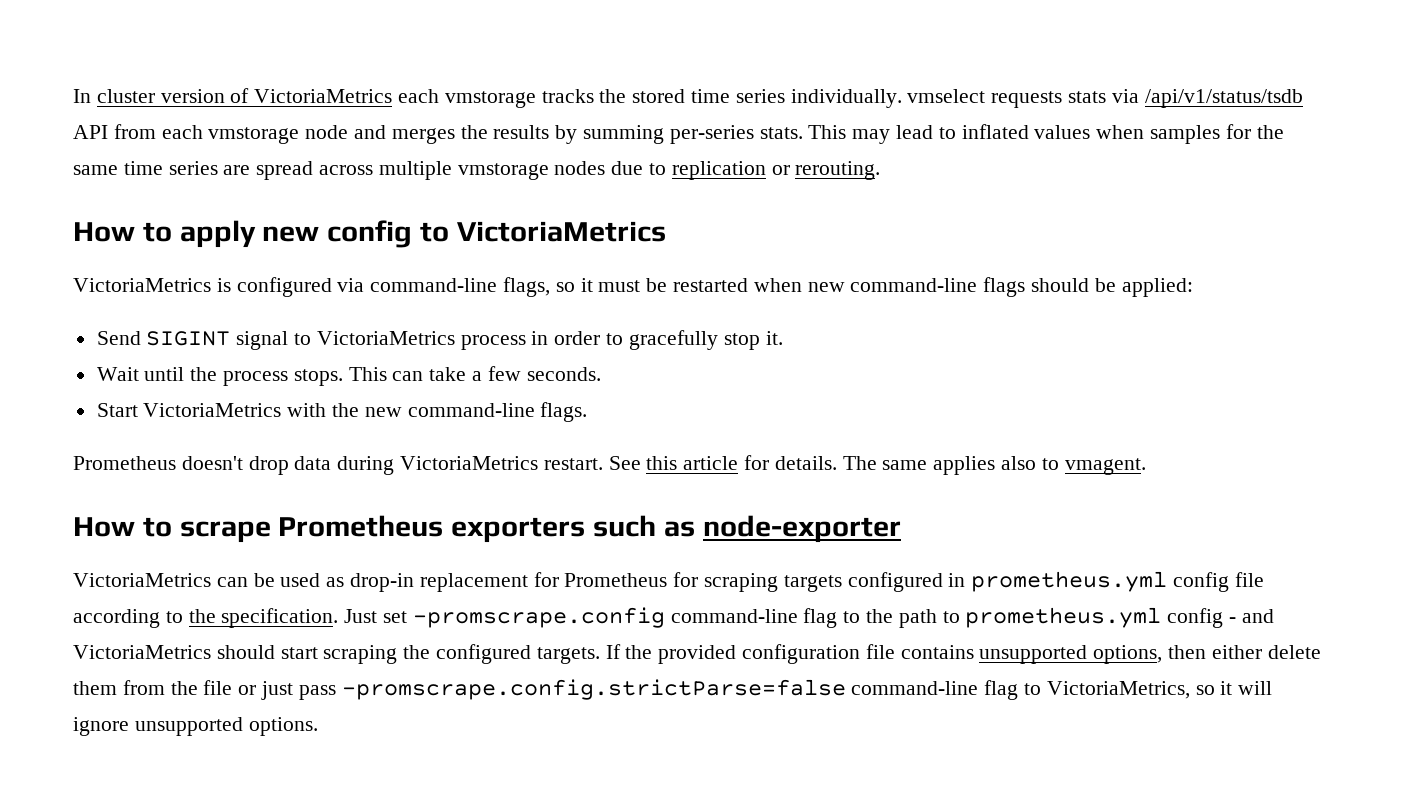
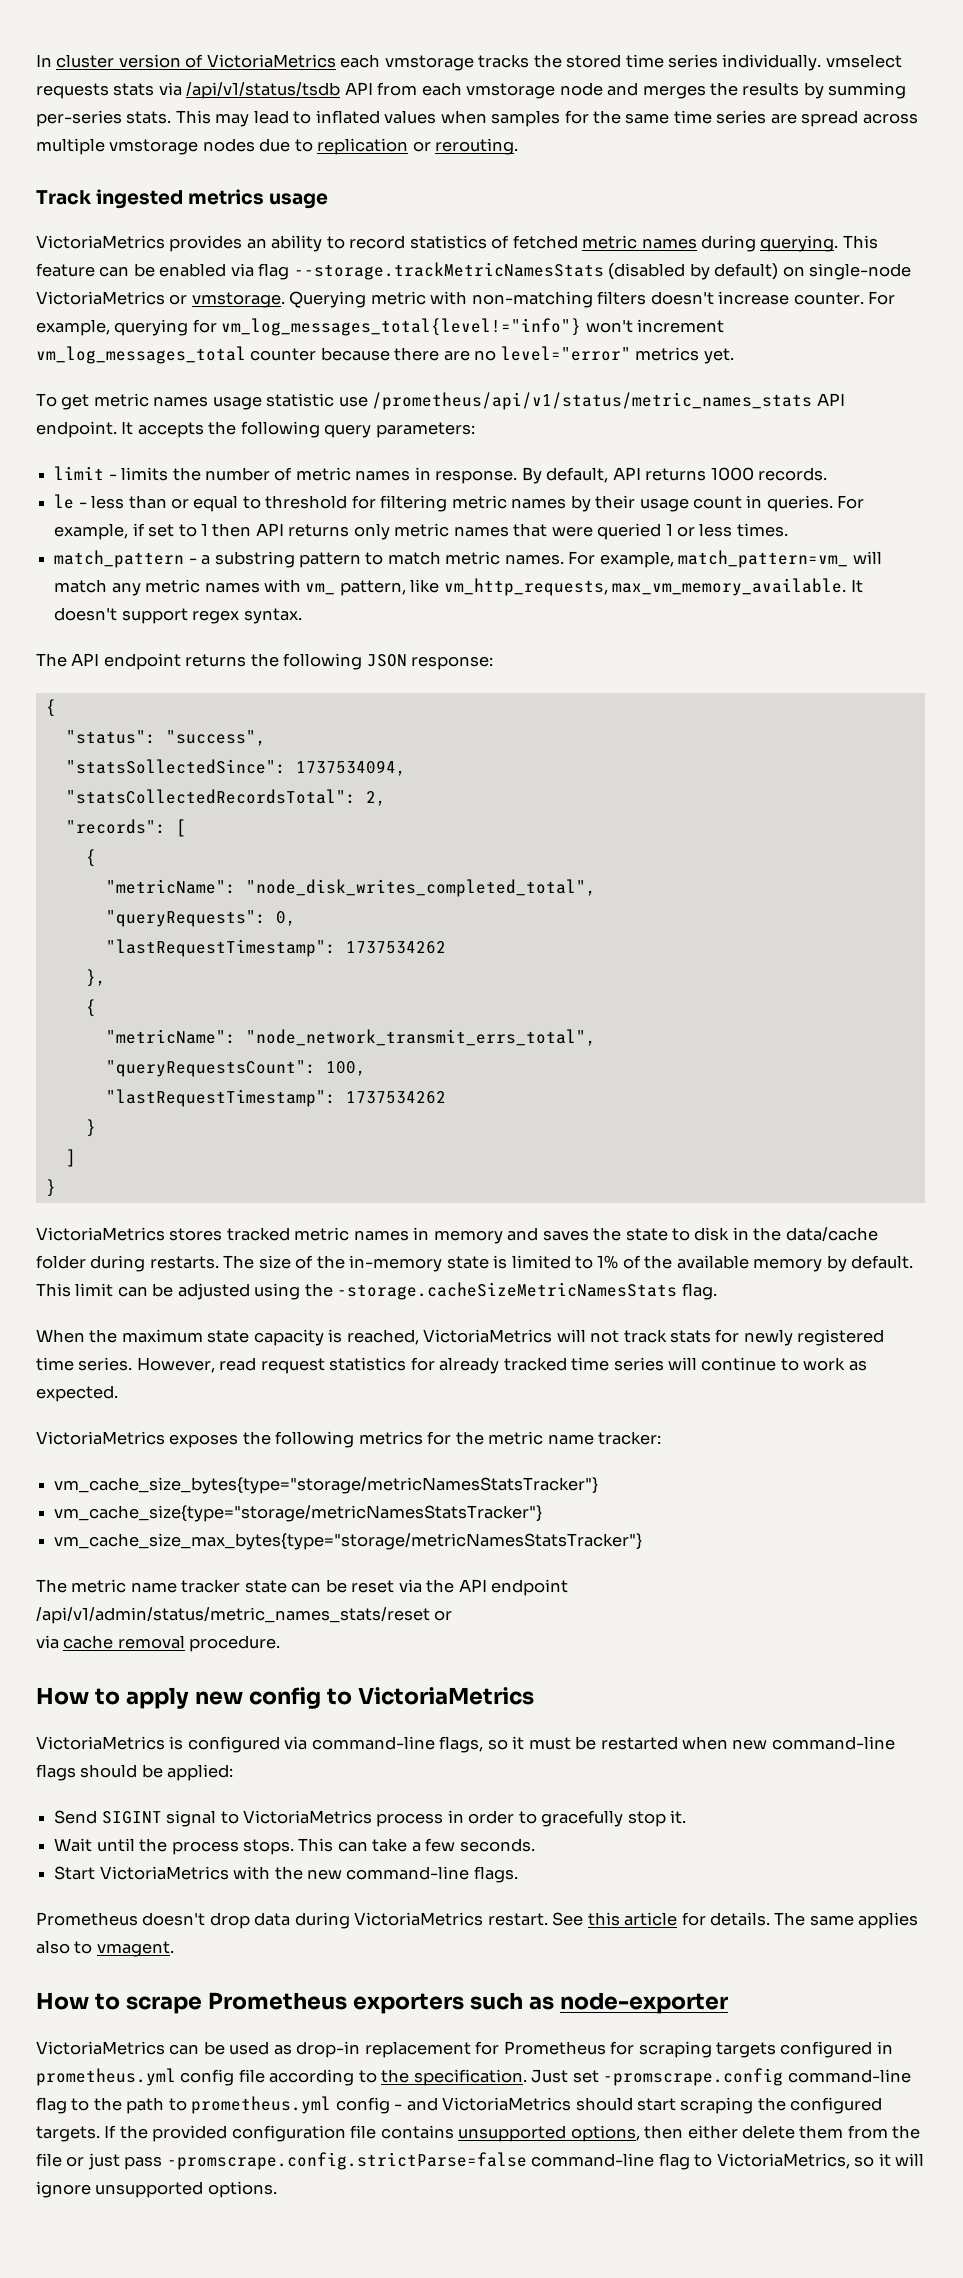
(881, 170) none -> [36,189,329,209] [36,235,878,252] [36,262,912,280] [36,291,896,308] [36,318,725,336] [36,346,734,364] [36,392,845,410] [36,421,475,438] [54,466,827,484] [54,494,865,512] [54,523,788,540] [54,550,882,568] [54,578,863,596] [54,607,302,624] [36,653,494,670] [45,699,56,717] [65,730,266,746] [65,759,406,776] [65,789,386,806] [65,819,186,837] [85,849,96,867] [105,879,596,897] [105,910,296,927] [105,939,446,957] [85,969,106,987] [85,999,96,1017] [105,1029,596,1046] [105,1060,366,1077] [105,1089,446,1107] [85,1119,96,1137] [65,1149,76,1167] [45,1179,56,1197] [36,1227,878,1244] [36,1255,914,1272] [36,1282,717,1300] [36,1329,885,1346] [36,1357,867,1374] [36,1385,118,1402] [36,1431,662,1448] [54,1477,599,1494] [54,1505,543,1522] [54,1533,643,1550] [36,1579,569,1596] [36,1607,453,1624] [36,1635,281,1652] // Track ingested metrics usage // VictoriaMetrics provides an ability to record statistics of fetched metric names during querying. This feature can be enabled via flag --storage.trackMetricNamesStats (disabled by default) on single-node VictoriaMetrics or vmstorage. Querying metric with non-matching filters doesn't increase counter. For example, querying for vm_log_messages_total{level!="info"} won't increment vm_log_messages_total counter because there are no level="error" metrics yet. // To get metric names usage statistic use /prometheus/api/v1/status/metric_names_stats API endpoint. It accepts the following query parameters: // limit - limits the number of metric names in response. By default, API returns 1000 records. // le - less than or equal to threshold for filtering metric names by their usage count in queries. For example, if set to 1 then API returns only metric names that were queried 1 or less times. // match_pattern - a substring pattern to match metric names. For example, match_pattern=vm_ will match any metric names with vm_ pattern, like vm_http_requests, max_vm_memory_available. It doesn't support regex syntax. // The API endpoint returns the following JSON response: // { // "status": "success", // "statsSollectedSince": 1737534094, // "statsCollectedRecordsTotal": 2, // "records": [ // { // "metricName": "node_disk_writes_completed_total", // "queryRequests": 0, // "lastRequestTimestamp": 1737534262 // }, // { // "metricName": "node_network_transmit_errs_total", // "queryRequestsCount": 100, // "lastRequestTimestamp": 1737534262 // } // ] // } // VictoriaMetrics stores tracked metric names in memory and saves the state to disk in the data/cache folder during restarts. The size of the in-memory state is limited to 1% of the available memory by default. This limit can be adjusted using the -storage.cacheSizeMetricNamesStats flag. // When the maximum state capacity is reached, VictoriaMetrics will not track stats for newly registered time series. However, read request statistics for already tracked time series will continue to work as expected. // VictoriaMetrics exposes the following metrics for the metric name tracker: // vm_cache_size_bytes{type="storage/metricNamesStatsTracker"} // vm_cache_size{type="storage/metricNamesStatsTracker"} // vm_cache_size_max_bytes{type="storage/metricNamesStatsTracker"} // The metric name tracker state can be reset via the API endpoint /api/v1/admin/status/metric_names_stats/reset or // via cache removal procedure.

